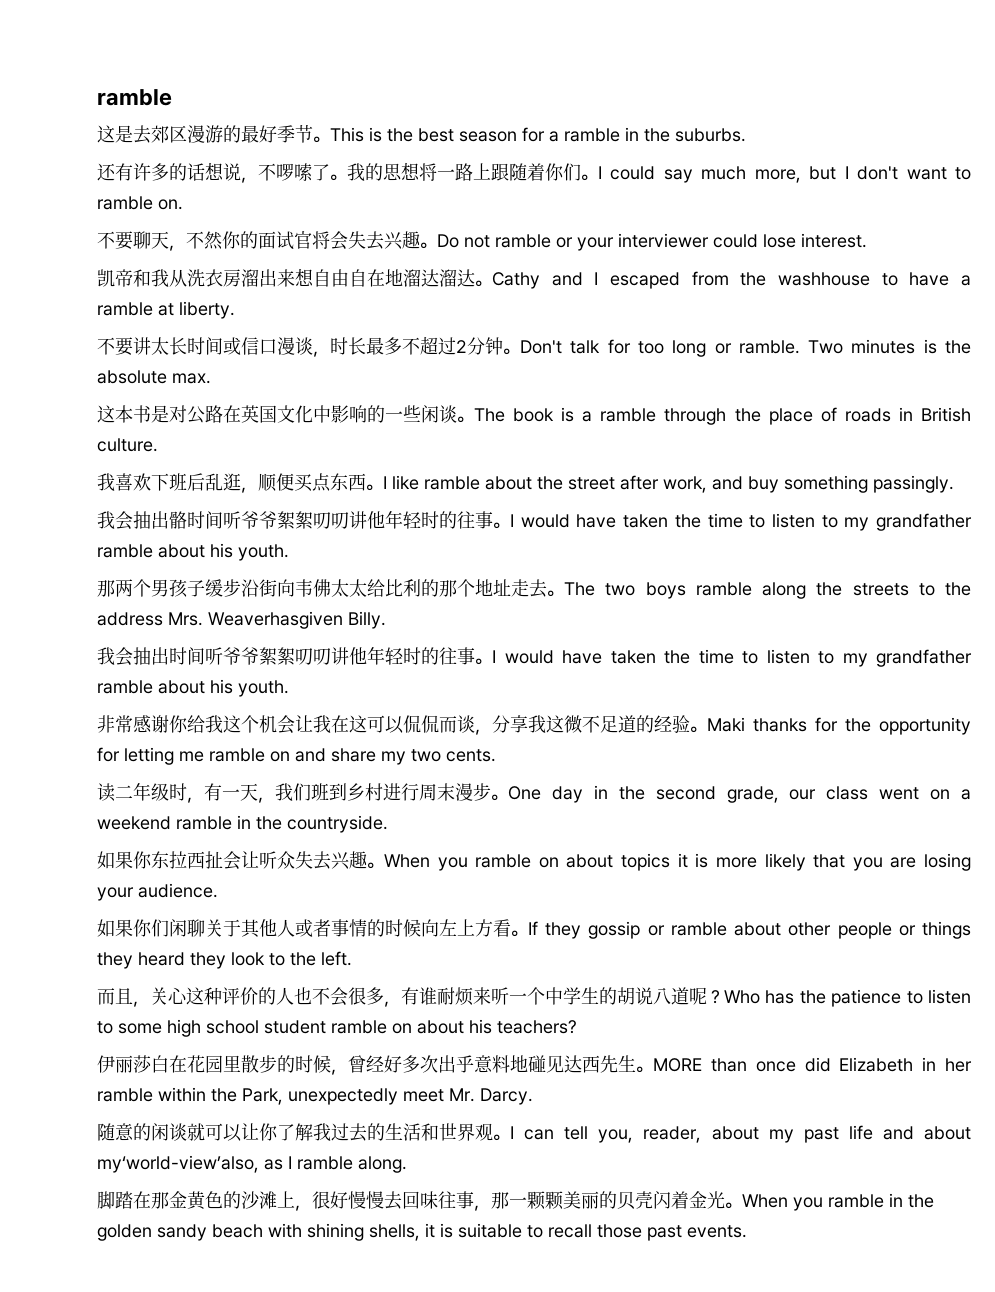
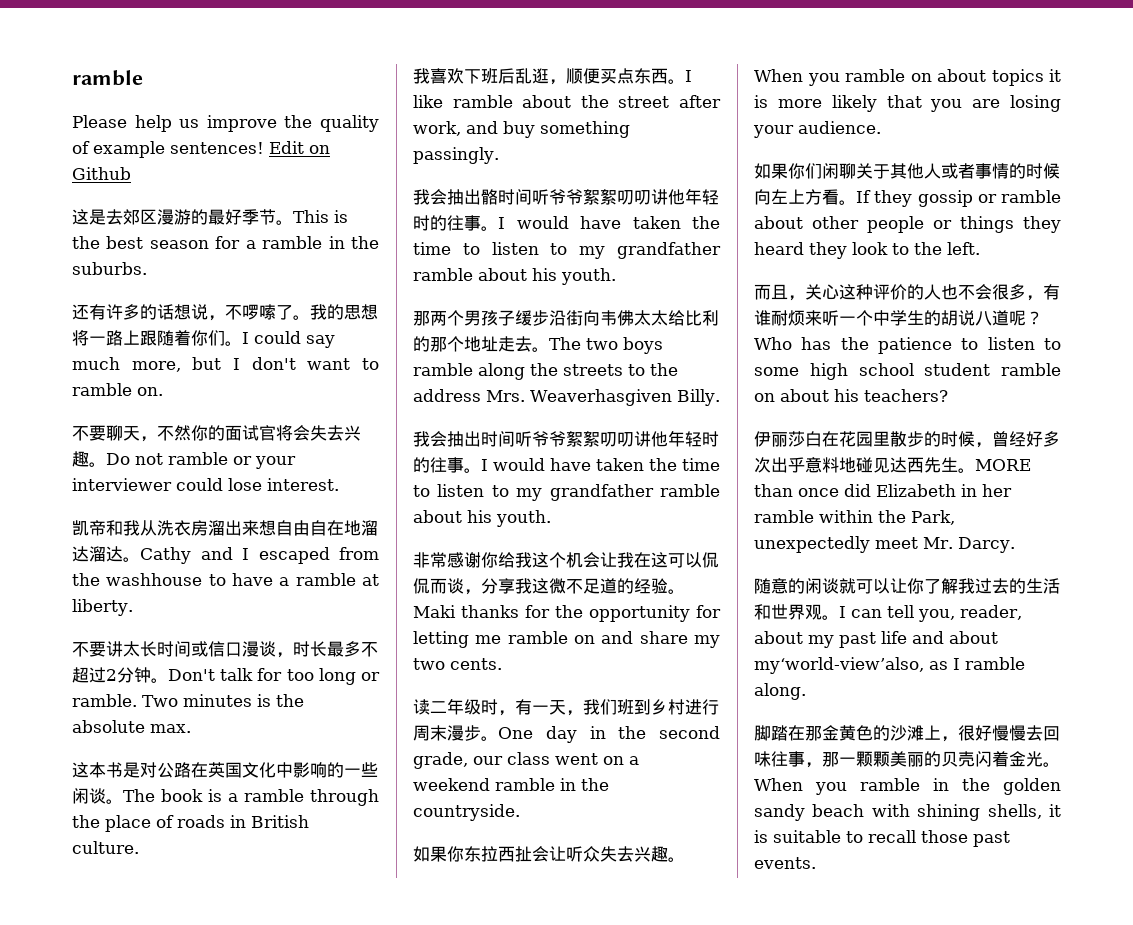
[97,89,172,106] ramble -> [72,70,143,86] [72,115,379,132] [72,141,330,158] [72,167,131,180] ramble // Please help us improve the quality of example sentences! Edit on Github

